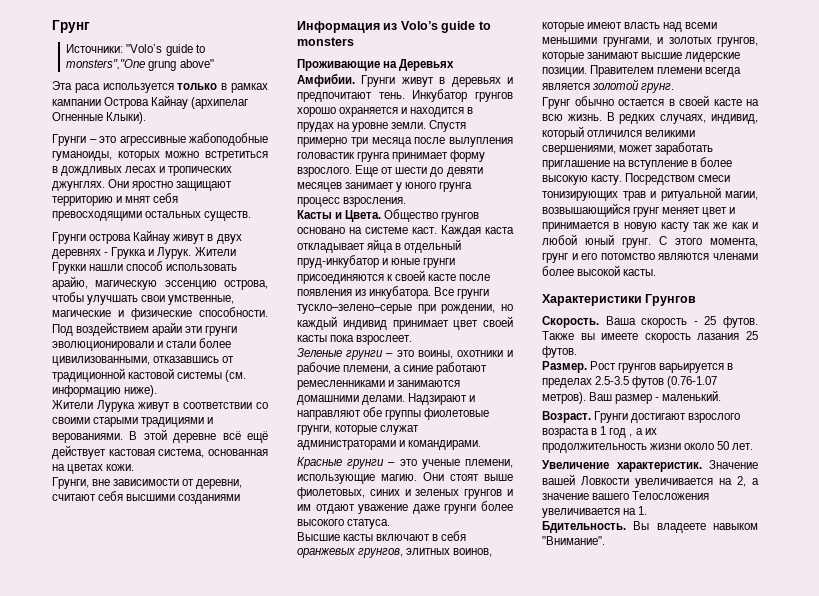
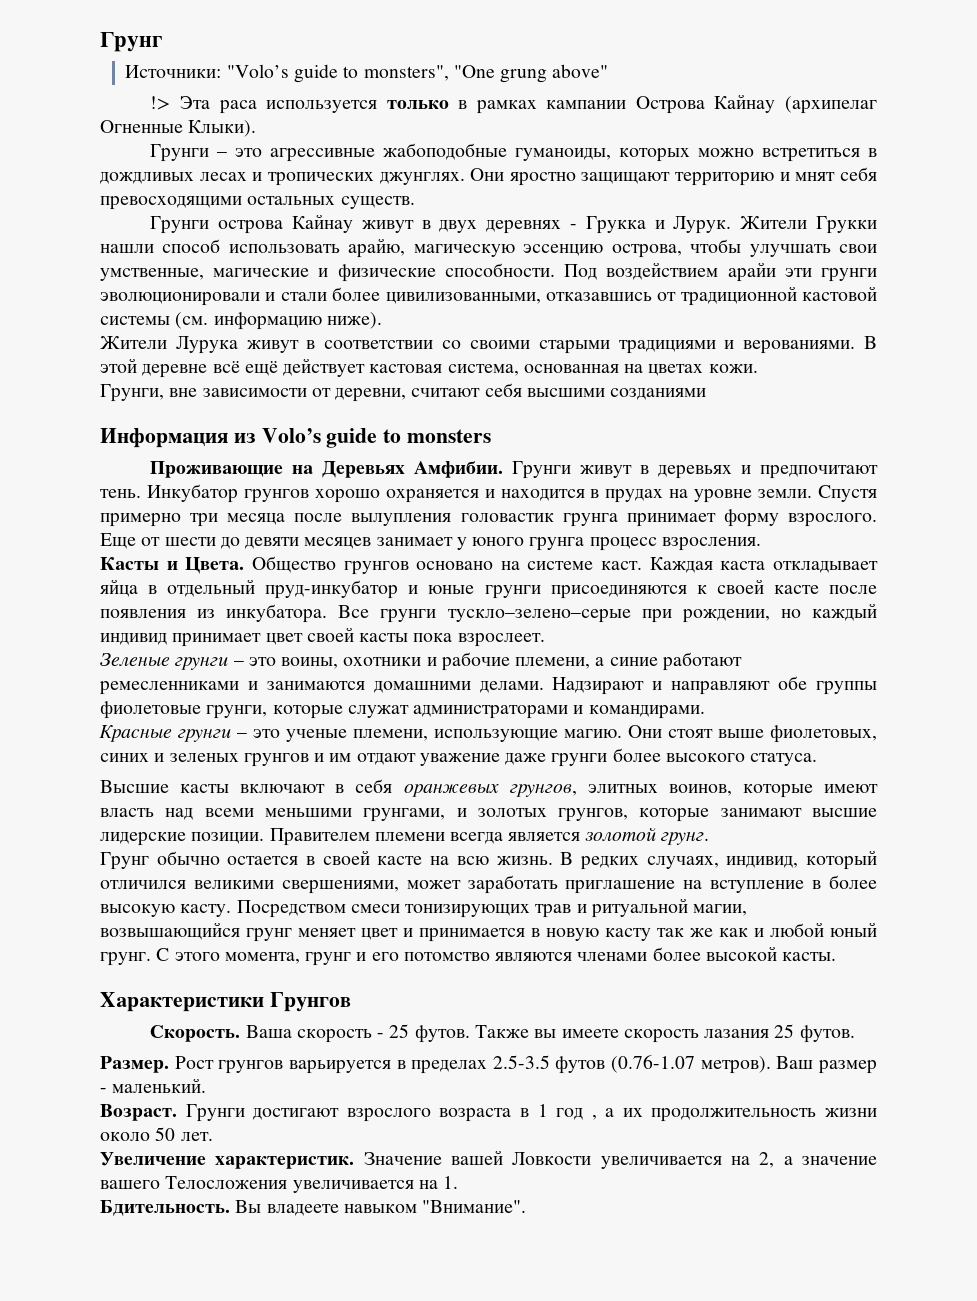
[66,59,146,70] monsters","One -> [363,65,495,81] monsters", "One
(214, 63) none -> [150,96,171,110] !>

